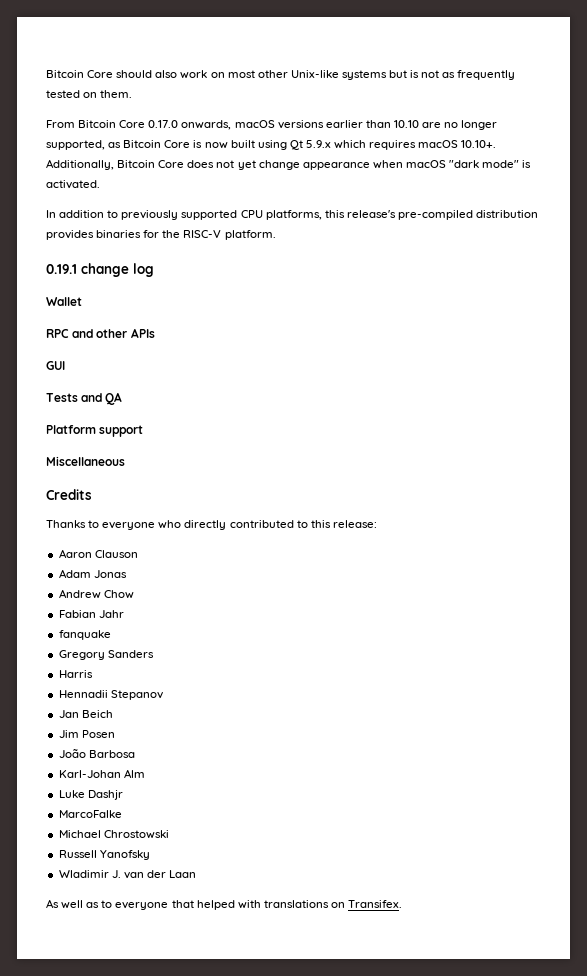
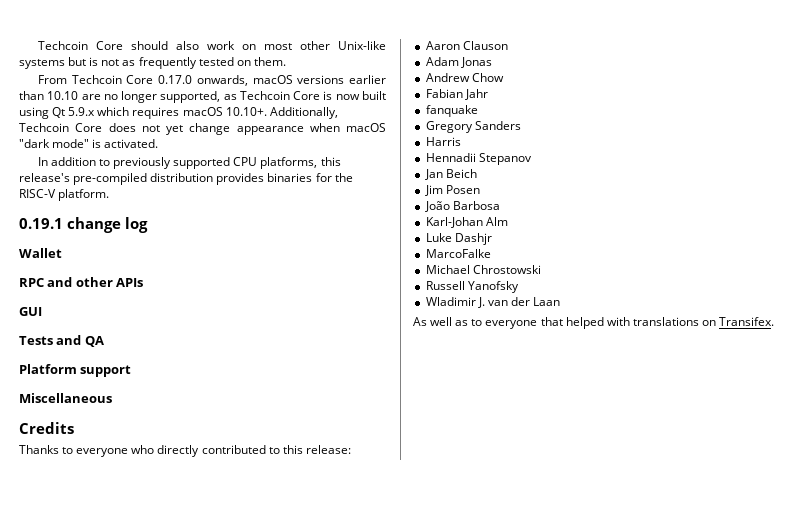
[46,70,84,78] Bitcoin -> [37,41,88,50] Techcoin
[78,120,117,128] Bitcoin -> [71,75,122,84] Techcoin
[123,140,162,148] Bitcoin -> [239,91,290,100] Techcoin
[117,160,156,168] Bitcoin -> [19,123,69,132] Techcoin

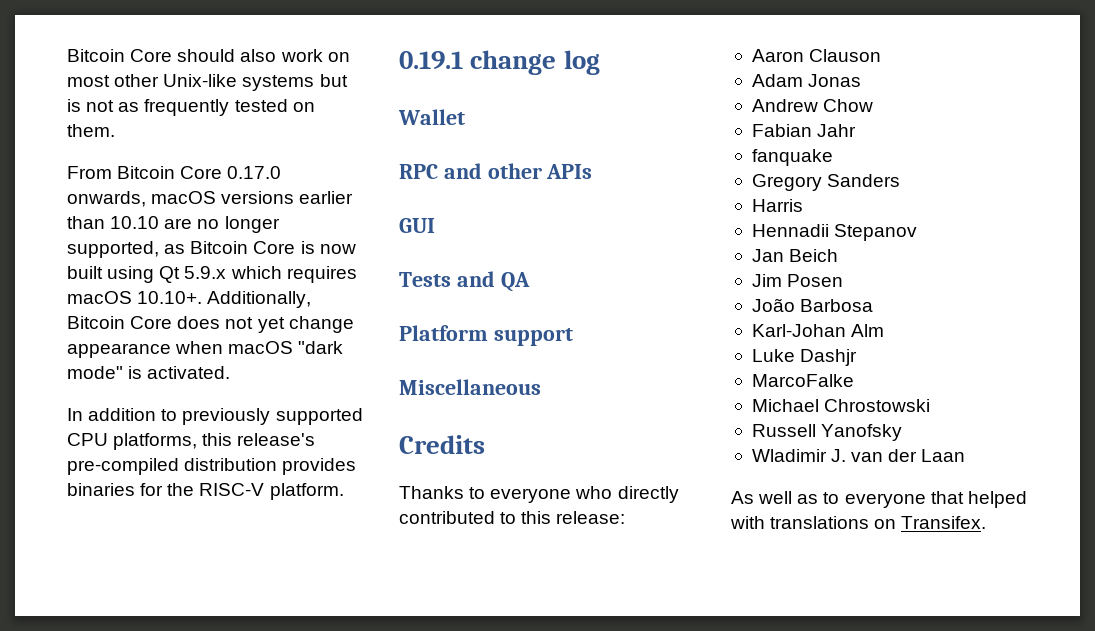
[37,41,88,50] Techcoin -> [67,49,125,62] Bitcoin
[71,75,122,84] Techcoin -> [117,166,176,179] Bitcoin
[239,91,290,100] Techcoin -> [190,241,249,254] Bitcoin
[19,123,69,132] Techcoin -> [67,316,125,329] Bitcoin

